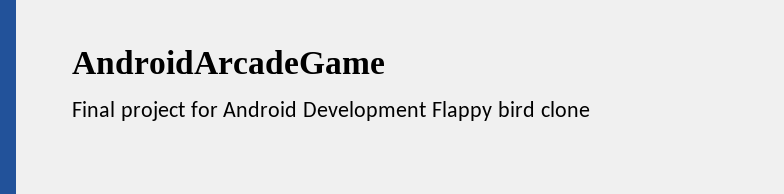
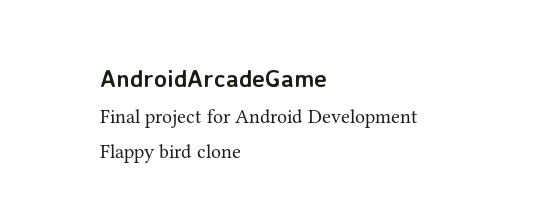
(427, 111) none -> (418, 118) //

